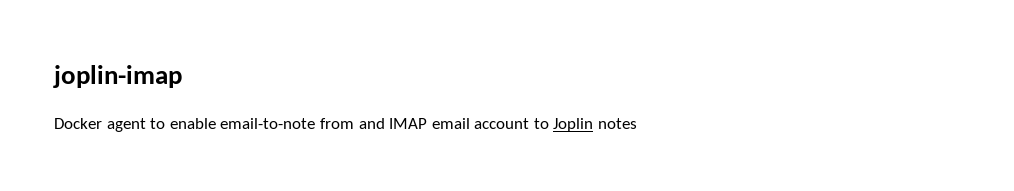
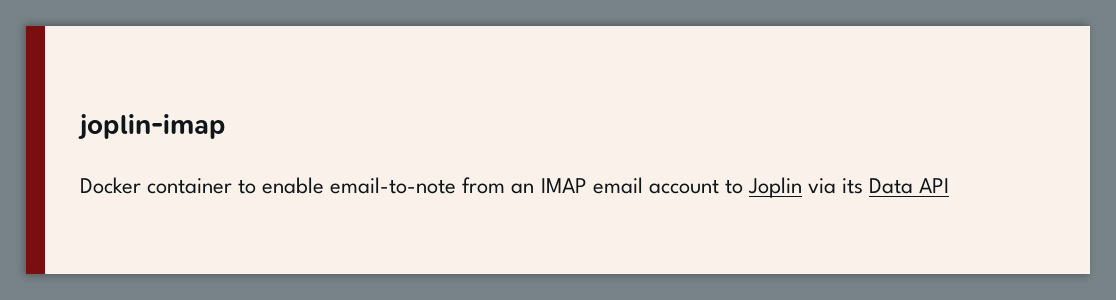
[106,118,146,132] agent -> [147,178,233,194] container
[358,118,385,129] and -> [511,183,535,194] an
[598,118,638,129] notes -> [807,178,950,194] via its Data API

